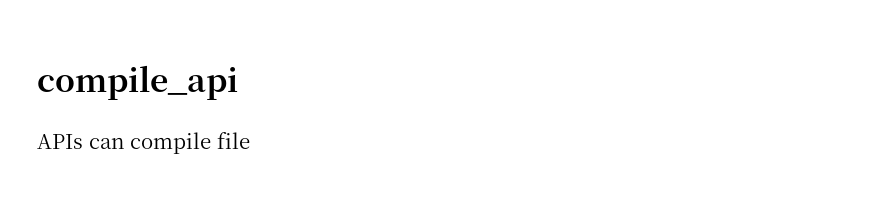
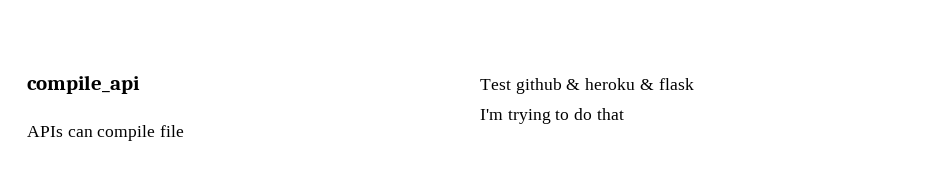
(250, 140) none -> [480,78,694,94] [480,108,624,124] // Test github & heroku & flask // I'm trying to do that

